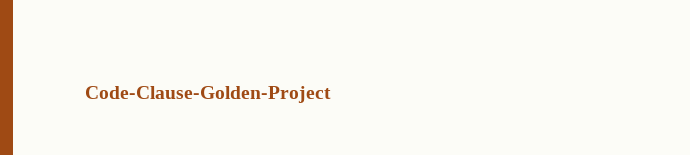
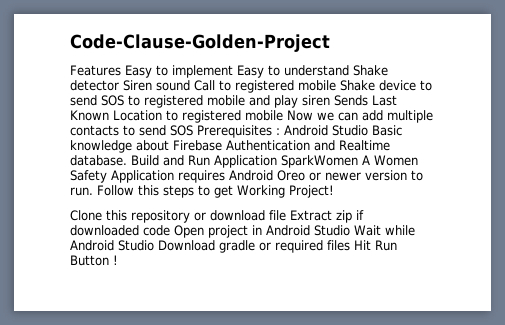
(331, 94) none -> [70,65,388,78] [70,80,432,93] [70,95,397,108] [70,110,433,123] [70,125,402,138] [70,140,390,153] [70,155,418,168] [70,170,423,183] [70,185,334,198] [70,210,364,223] [70,225,415,238] [70,240,397,253] [70,255,118,266] // Features Easy to implement Easy to understand Shake detector Siren sound Call to registered mobile Shake device to send SOS to registered mobile and play siren Sends Last Known Location to registered mobile Now we can add multiple contacts to send SOS Prerequisites : Android Studio Basic knowledge about Firebase Authentication and Realtime database. Build and Run Application SparkWomen A Women Safety Application requires Android Oreo or newer version to run. Follow this steps to get Working Project! // Clone this repository or download file Extract zip if downloaded code Open project in Android Studio Wait while Android Studio Download gradle or required files Hit Run Button !

